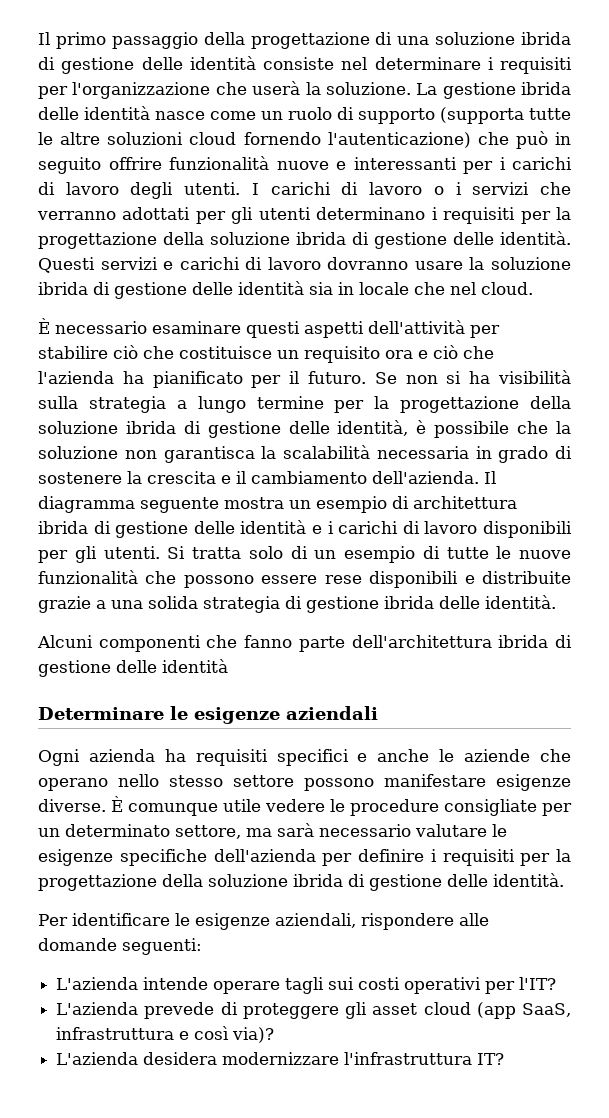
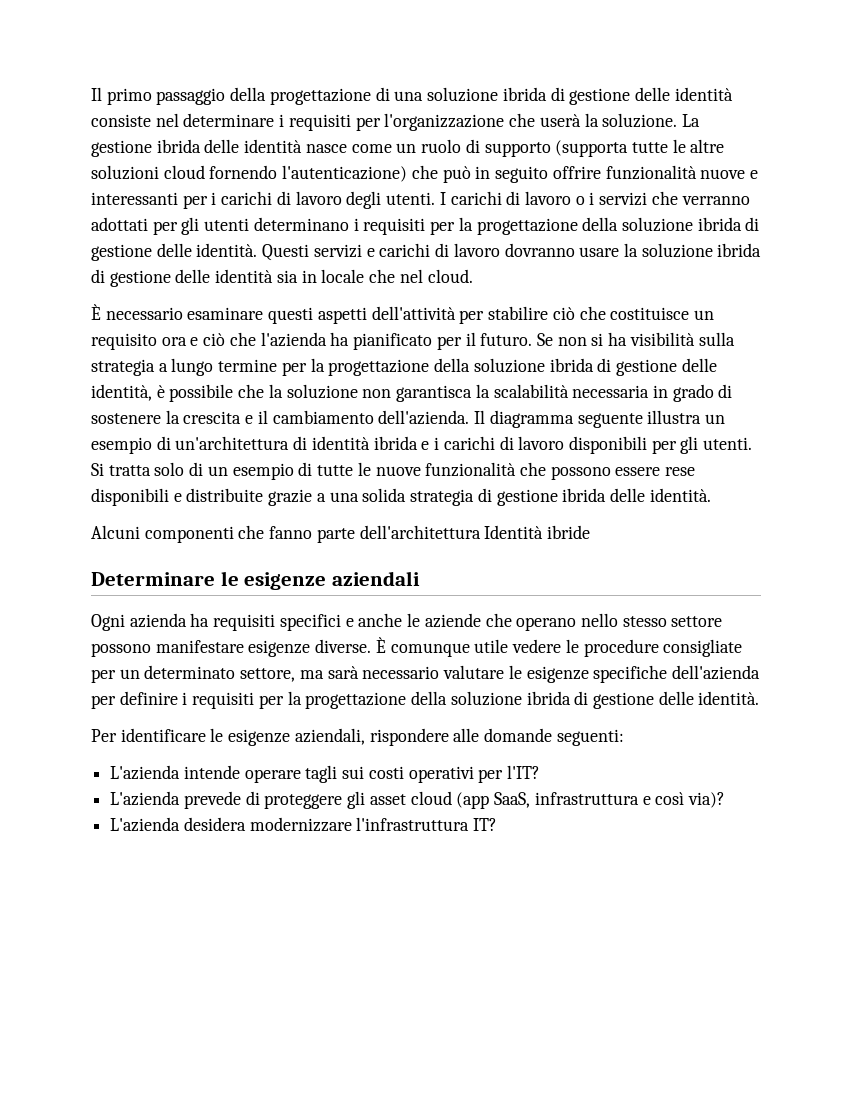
[224,496,517,513] [38,520,307,538] mostra un esempio di architettura ibrida di gestione delle identità -> [647,410,725,424] [91,436,418,454] illustra un esempio di un'architettura di identità ibrida
[498,635,572,648] [38,659,228,677] ibrida di gestione delle identità -> [484,525,591,539] Identità ibride

